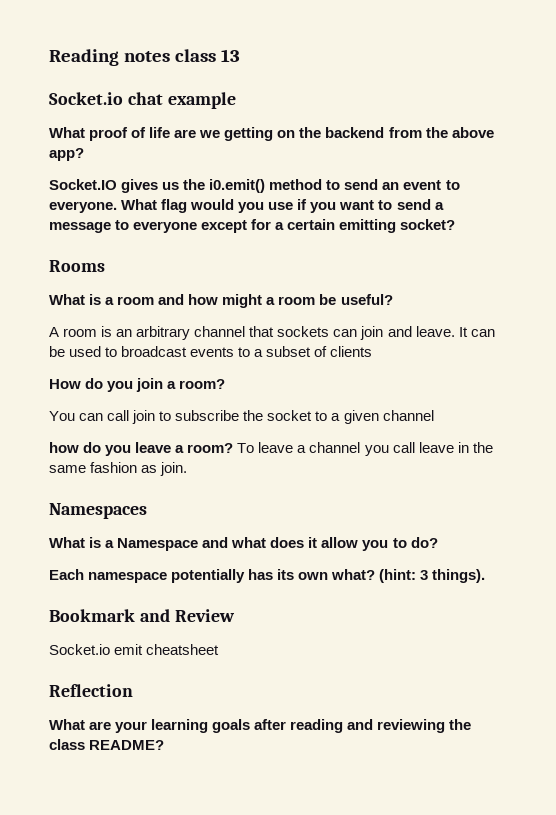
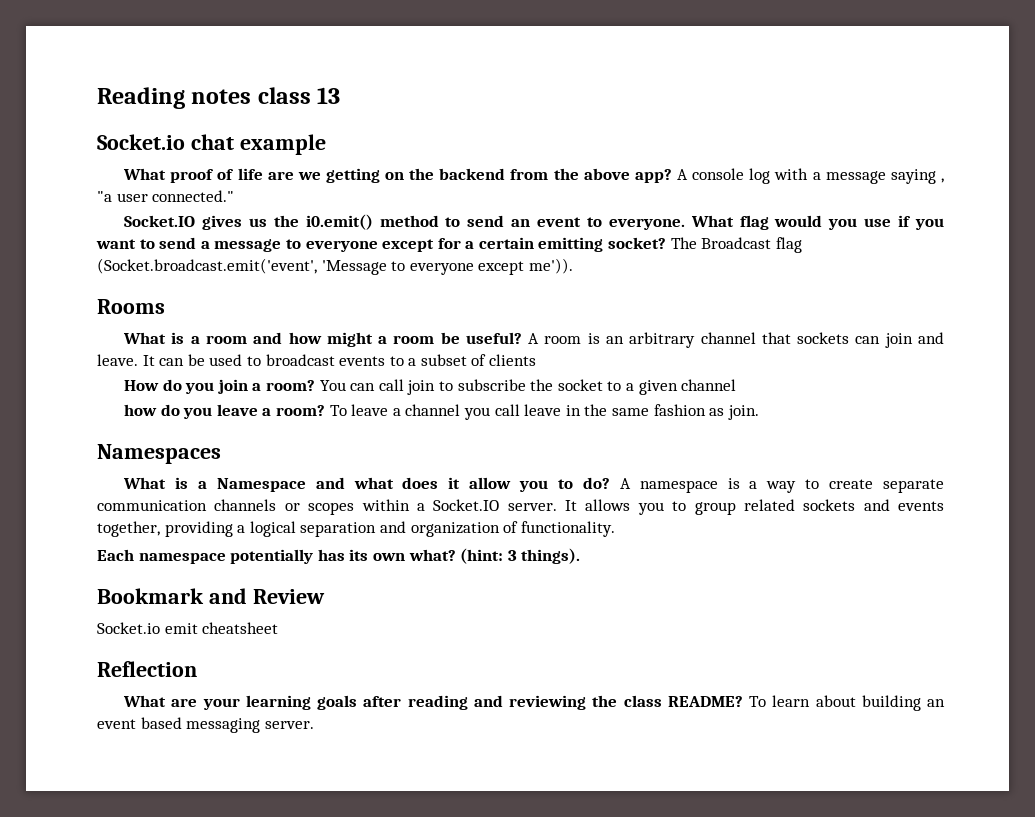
(84, 154) none -> [677,168,945,184] [97,190,235,202] A console log with a message saying , "a user connected."
(456, 224) none -> [670,237,802,253] [97,258,573,275] The Broadcast flag (Socket.broadcast.emit('event', 'Message to everyone except me')).
(393, 299) // -> (522, 338) none
(226, 384) // -> (316, 385) none
(438, 542) none -> [619,478,944,493] [97,499,944,515] [97,521,615,537] A namespace is a way to create separate communication channels or scopes within a Socket.IO server. It allows you to group related sockets and events together, providing a logical separation and organization of functionality.
(165, 745) none -> [749,695,945,711] [97,717,314,733] To learn about building an event based messaging server.

